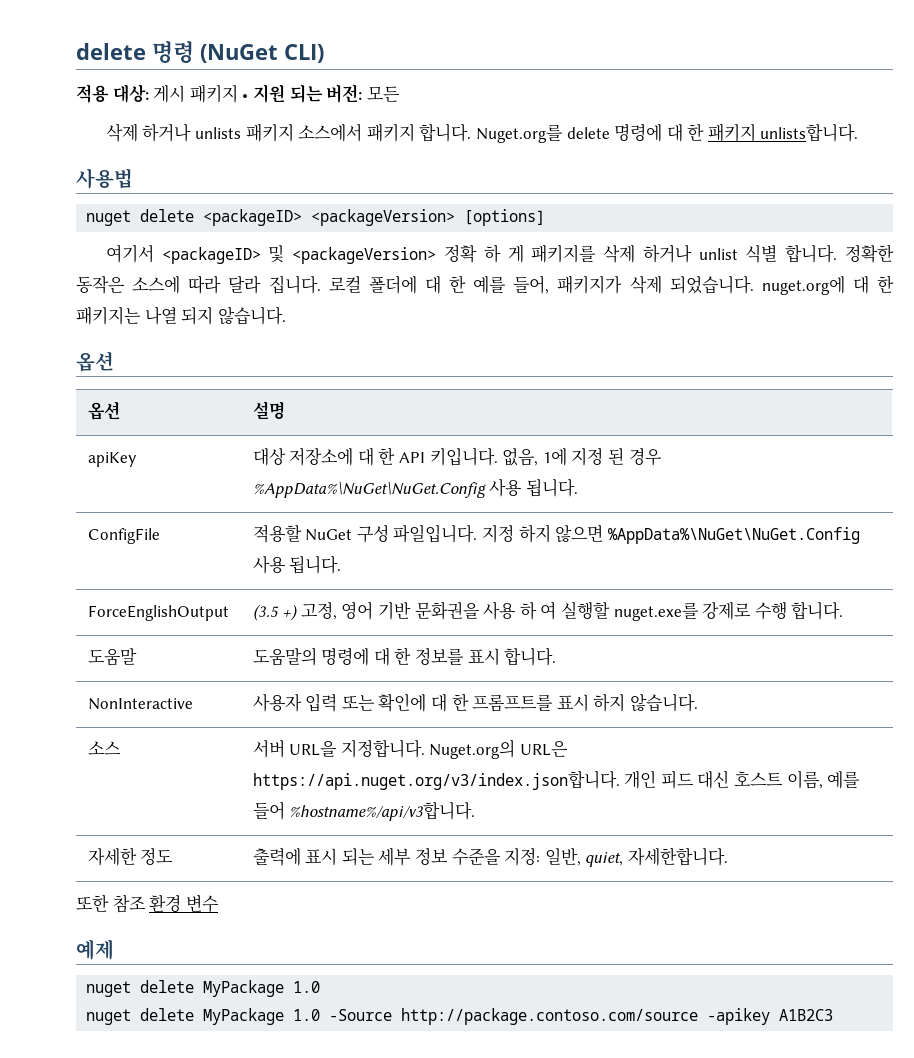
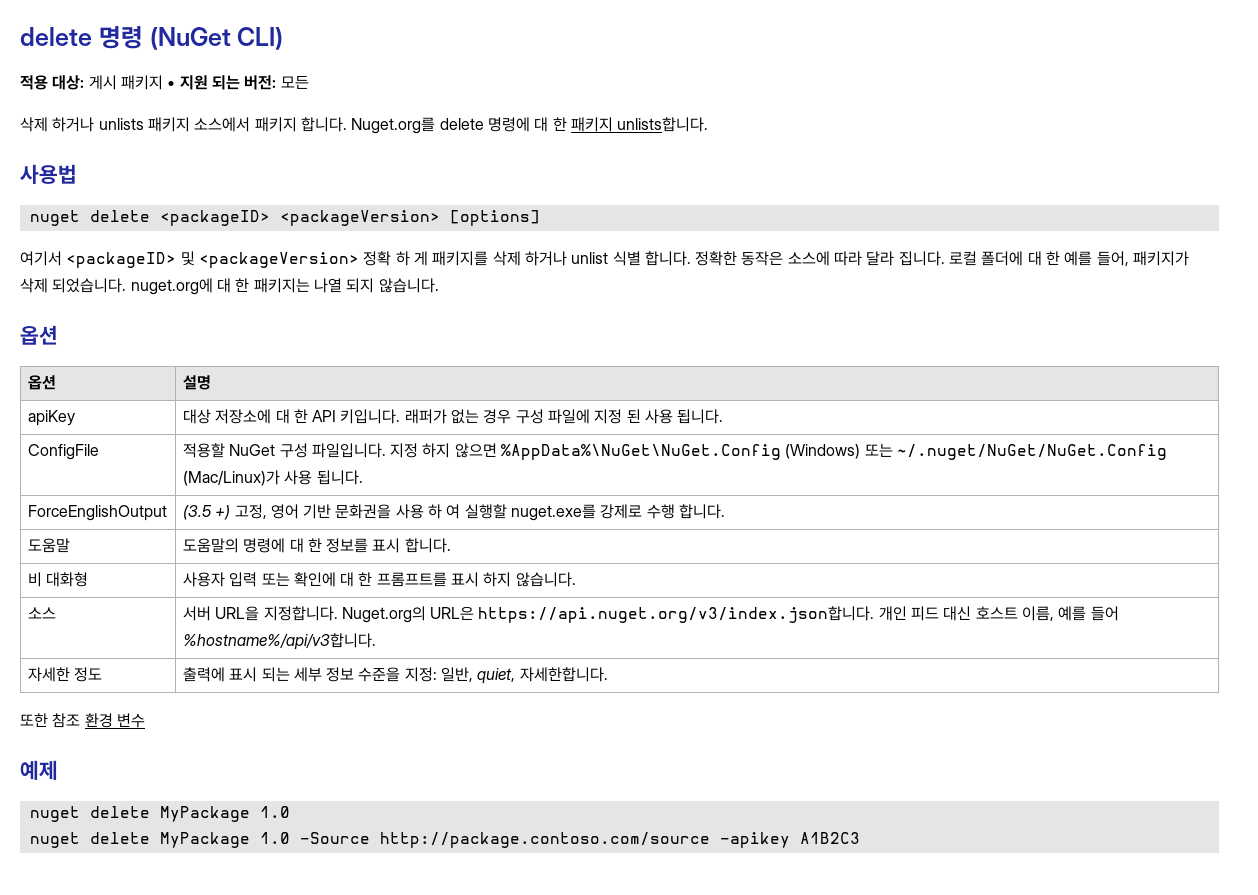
[502,448,662,466] [252,481,486,498] 없음, 1에 지정 된 경우 %AppData%\NuGet\NuGet.Config -> [404,409,641,424] 래퍼가 없는 경우 구성 파일에 지정 된
(860, 535) none -> [785,443,1168,460] [182,470,280,486] (Windows) 또는 ~/.nuget/NuGet/NuGet.Config (Mac/Linux)가
[87,698,193,710] NonInteractive -> [27,572,89,587] 비 대화형

